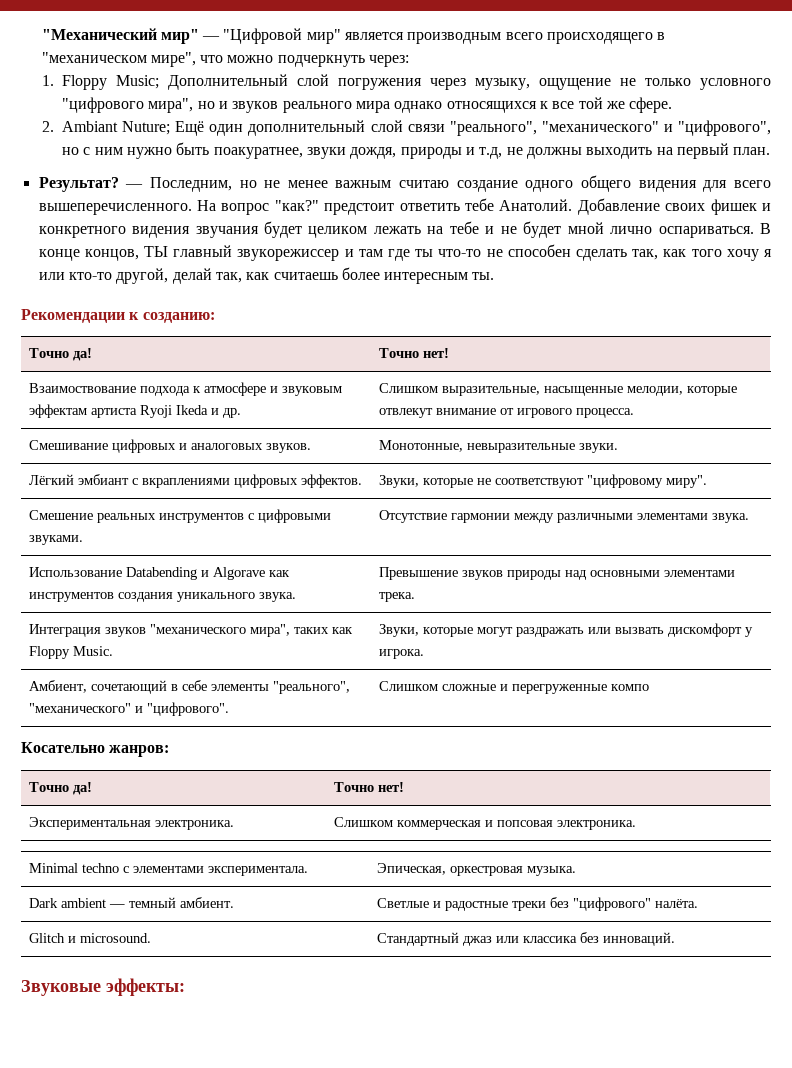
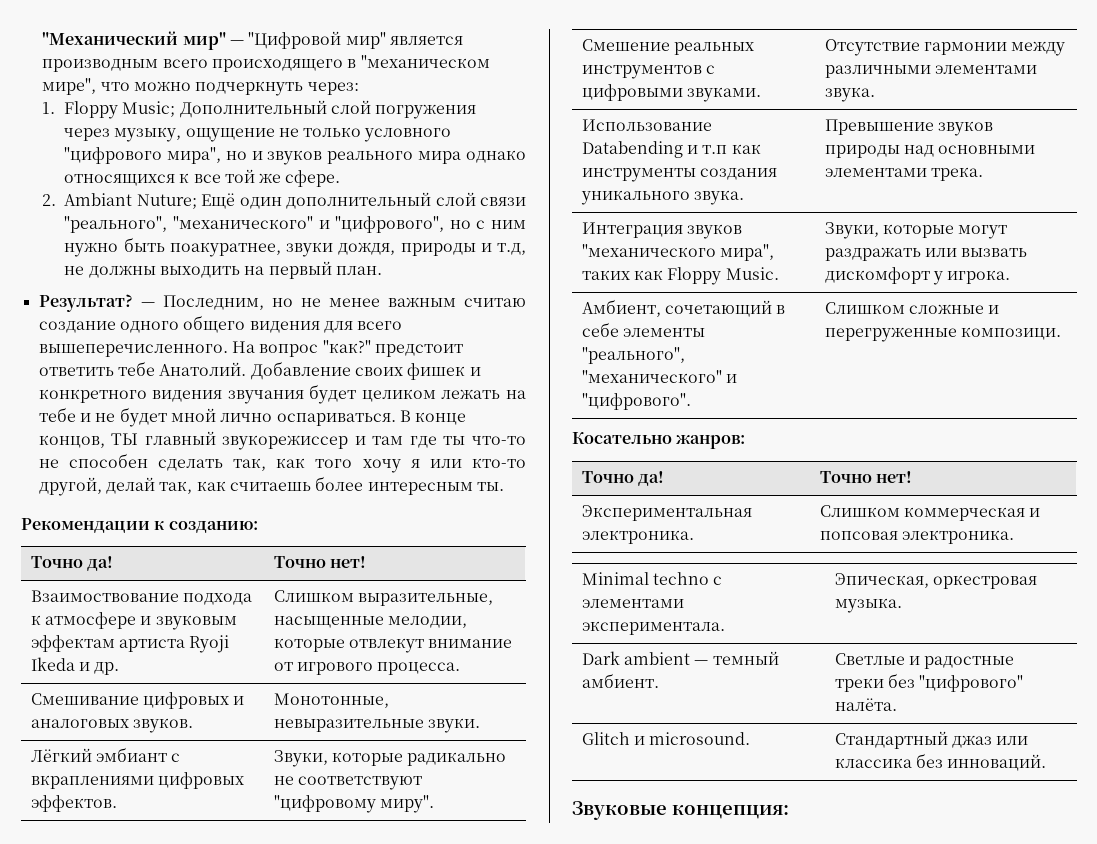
(474, 483) none -> [407,752,507,766] радикально
[213,567,291,580] [29,592,115,602] Algorave как инструментов -> [702,144,761,154] [581,168,696,182] т.п как инструменты
[611,684,650,691] компо -> [961,327,1062,340] композици.
[106,978,185,996] эффекты: -> [672,805,789,819] концепция:

